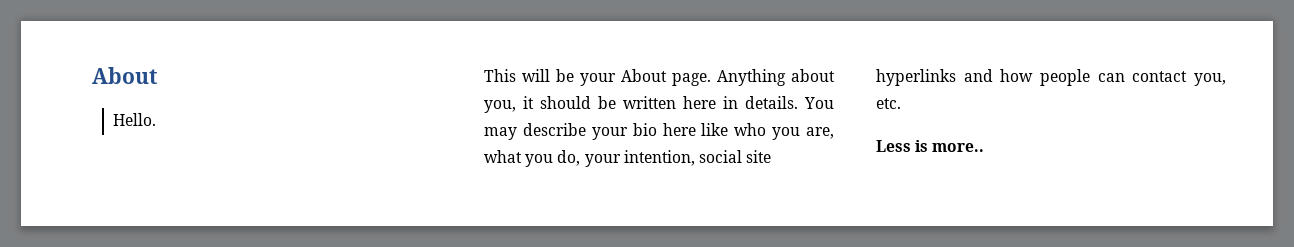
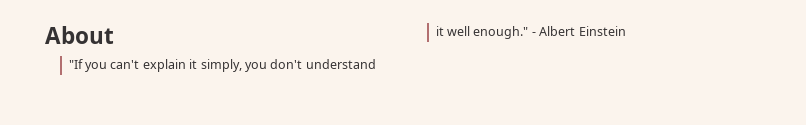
[112,113,156,126] [484,69,835,86] [484,96,834,113] [484,123,834,140] [484,150,772,167] [876,69,1226,86] [876,98,901,109] [876,140,985,152] Hello. // This will be your About page. Anything about you, it should be written here in details. You may describe your bio here like who you are, what you do, your intention, social site hyperlinks and how people can contact you, etc. // Less is more.. -> [68,59,376,72] [435,26,626,39] "If you can't explain it simply, you don't understand it well enough." - Albert Einstein

